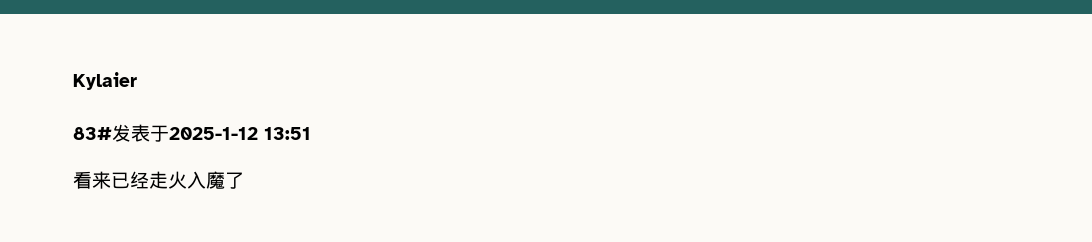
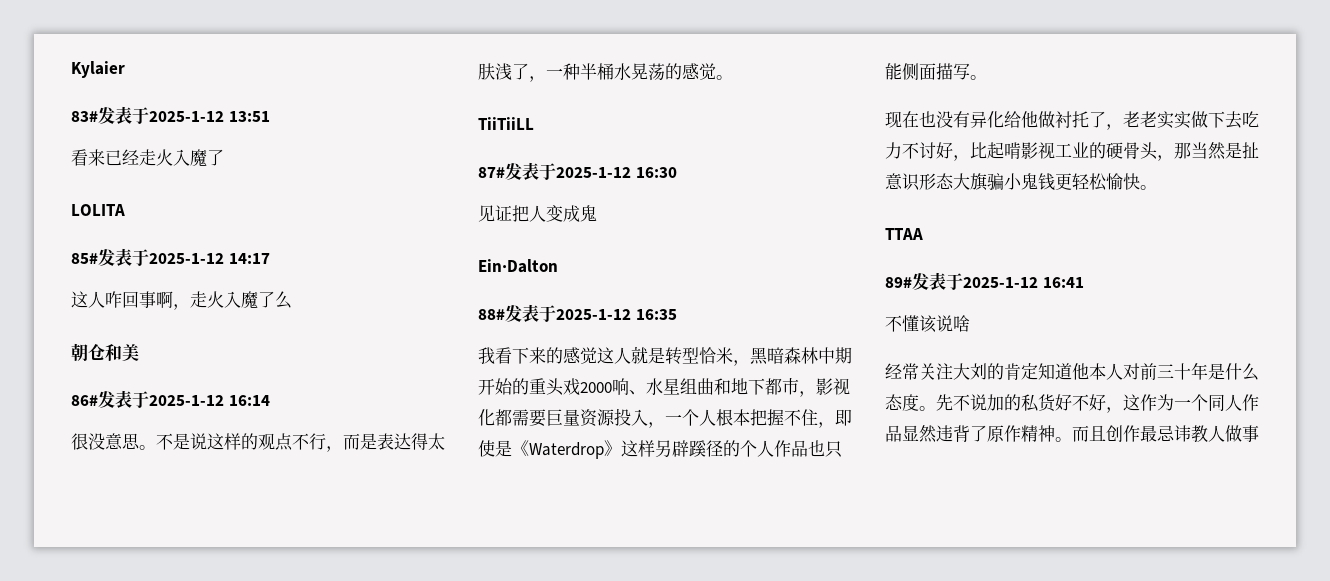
(244, 180) none -> [71,204,125,216] [71,248,270,266] [71,291,292,310] [71,343,139,361] [71,390,270,408] [71,433,445,452] [478,63,733,82] [478,117,534,130] [478,162,677,180] [478,205,597,222] [478,259,558,273] [478,304,677,322] [478,346,852,366] [478,378,850,397] [478,408,852,428] [478,440,842,459] [885,63,987,80] [885,111,1259,130] [885,142,1259,161] [885,173,1157,191] [885,228,923,240] [885,272,1084,290] [885,315,970,333] [885,362,1259,381] [885,394,1259,413] [885,425,1259,443] // LOLITA // 85#发表于2025-1-12 14:17 // 这人咋回事啊，走火入魔了么 // 朝仓和美 // 86#发表于2025-1-12 16:14 // 很没意思。不是说这样的观点不行，而是表达得太肤浅了，一种半桶水晃荡的感觉。 // TiiTiiLL // 87#发表于2025-1-12 16:30 // 见证把人变成鬼 // Ein·Dalton // 88#发表于2025-1-12 16:35 // 我看下来的感觉这人就是转型恰米，黑暗森林中期开始的重头戏2000响、水星组曲和地下都市，影视化都需要巨量资源投入，一个人根本把握不住，即使是《Waterdrop》这样另辟蹊径的个人作品也只能侧面描写。 // 现在也没有异化给他做衬托了，老老实实做下去吃力不讨好，比起啃影视工业的硬骨头，那当然是扯意识形态大旗骗小鬼钱更轻松愉快。 // TTAA // 89#发表于2025-1-12 16:41 // 不懂该说啥 // 经常关注大刘的肯定知道他本人对前三十年是什么态度。先不说加的私货好不好，这作为一个同人作品显然违背了原作精神。而且创作最忌讳教人做事

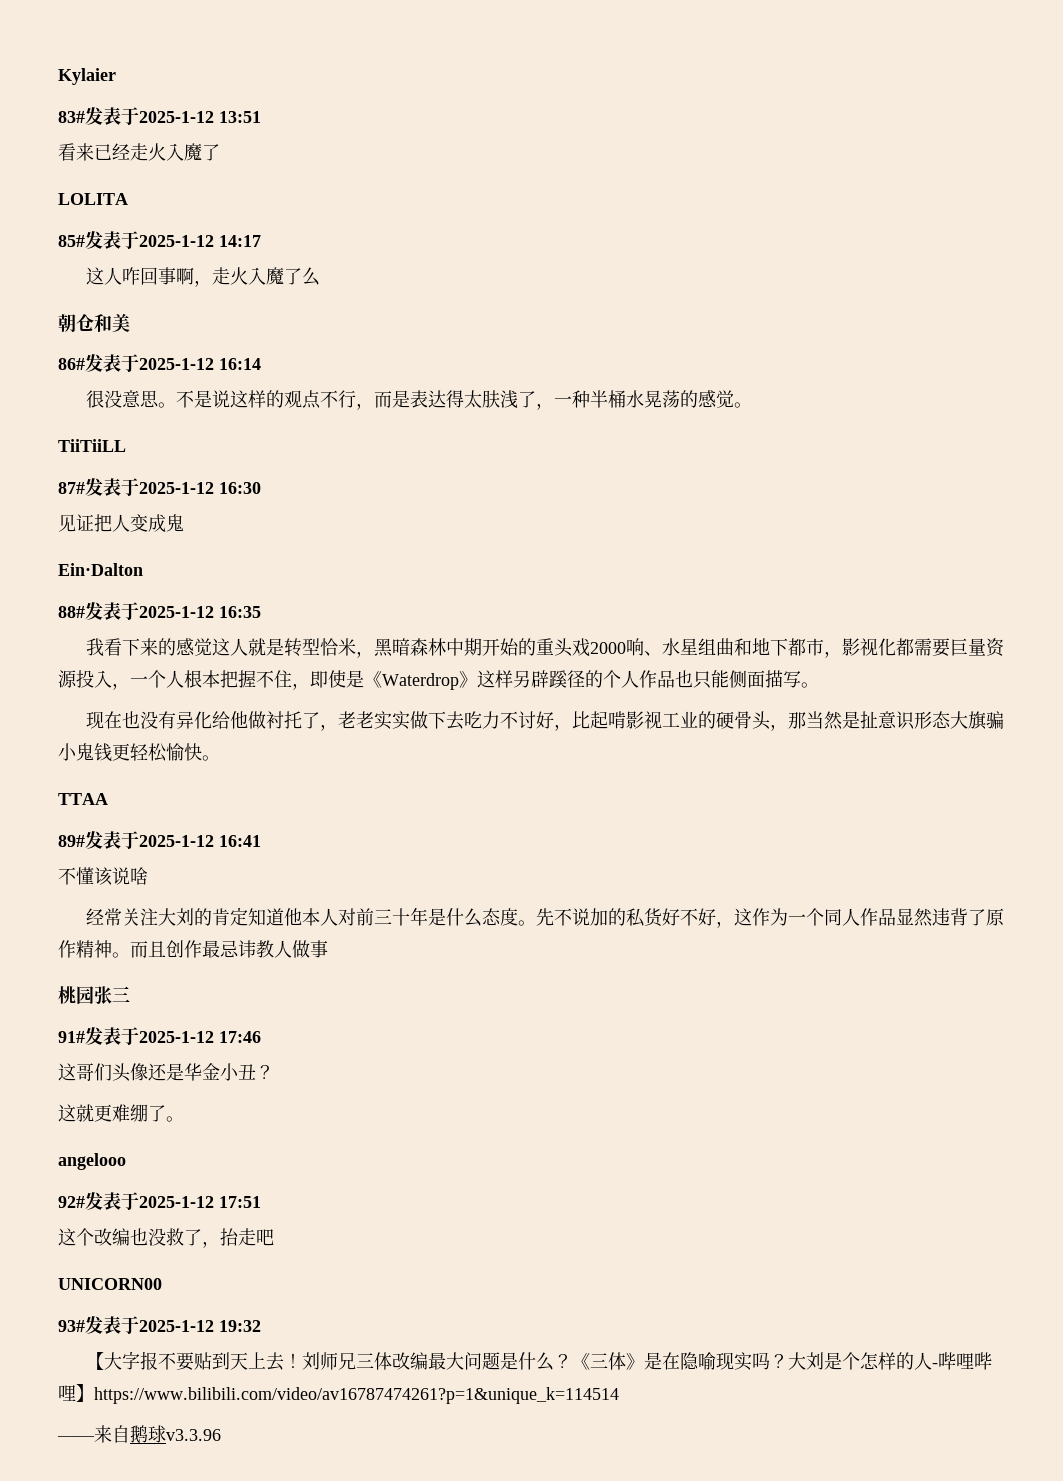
(1259, 433) none -> [58,986,130,1004] [58,1027,261,1045] [58,1063,274,1082] [58,1104,184,1122] [58,1153,126,1170] [58,1192,261,1210] [58,1228,274,1248] [58,1278,162,1290] [58,1316,261,1334] [86,1351,993,1371] [58,1384,619,1404] [57,1425,221,1444] // 桃园张三 // 91#发表于2025-1-12 17:46 // 这哥们头像还是华金小丑？ // 这就更难绷了。 // angelooo // 92#发表于2025-1-12 17:51 // 这个改编也没救了，抬走吧 // UNICORN00 // 93#发表于2025-1-12 19:32 // 【大字报不要贴到天上去！刘师兄三体改编最大问题是什么？《三体》是在隐喻现实吗？大刘是个怎样的人-哔哩哔哩】https://www.bilibili.com/video/av16787474261?p=1&unique_k=114514 // ——来自鹅球v3.3.96

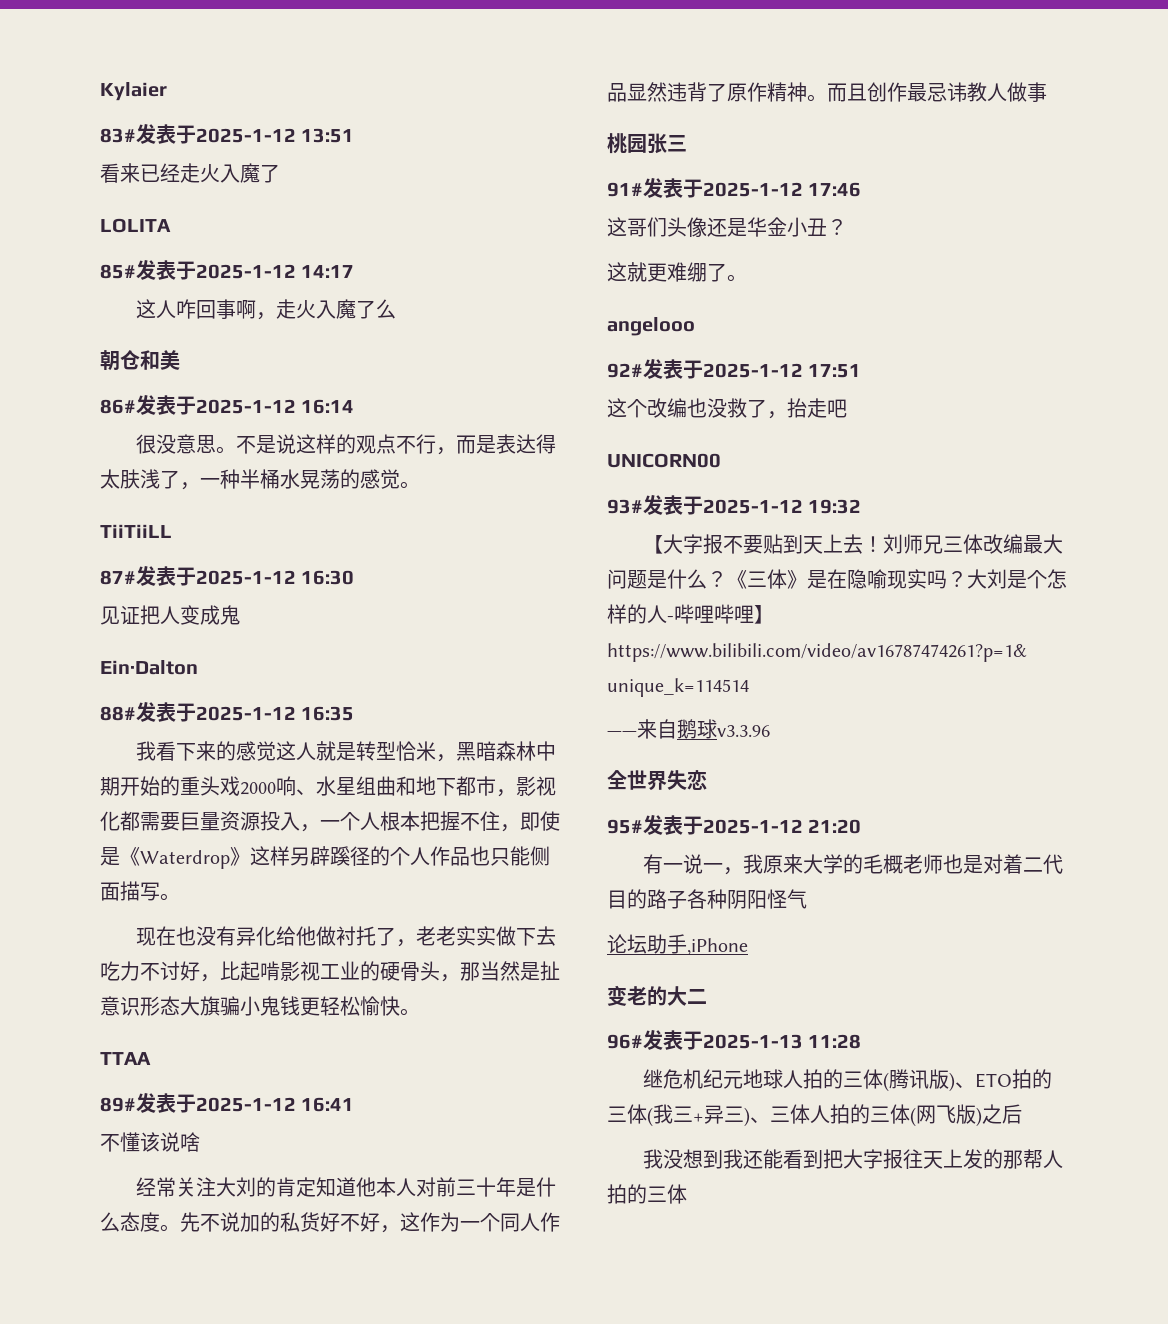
(221, 1435) none -> [607,770,707,791] [607,815,862,835] [642,854,1063,875] [607,889,807,909] [607,934,748,955] [607,985,707,1006] [607,1030,862,1050] [642,1069,1052,1092] [607,1104,1022,1127] [642,1149,1063,1169] [607,1184,687,1204] // 全世界失恋 // 95#发表于2025-1-12 21:20 // 有一说一，我原来大学的毛概老师也是对着二代目的路子各种阴阳怪气 // 论坛助手,iPhone // 变老的大二 // 96#发表于2025-1-13 11:28 // 继危机纪元地球人拍的三体(腾讯版)、ETO拍的三体(我三+异三)、三体人拍的三体(网飞版)之后 // 我没想到我还能看到把大字报往天上发的那帮人拍的三体

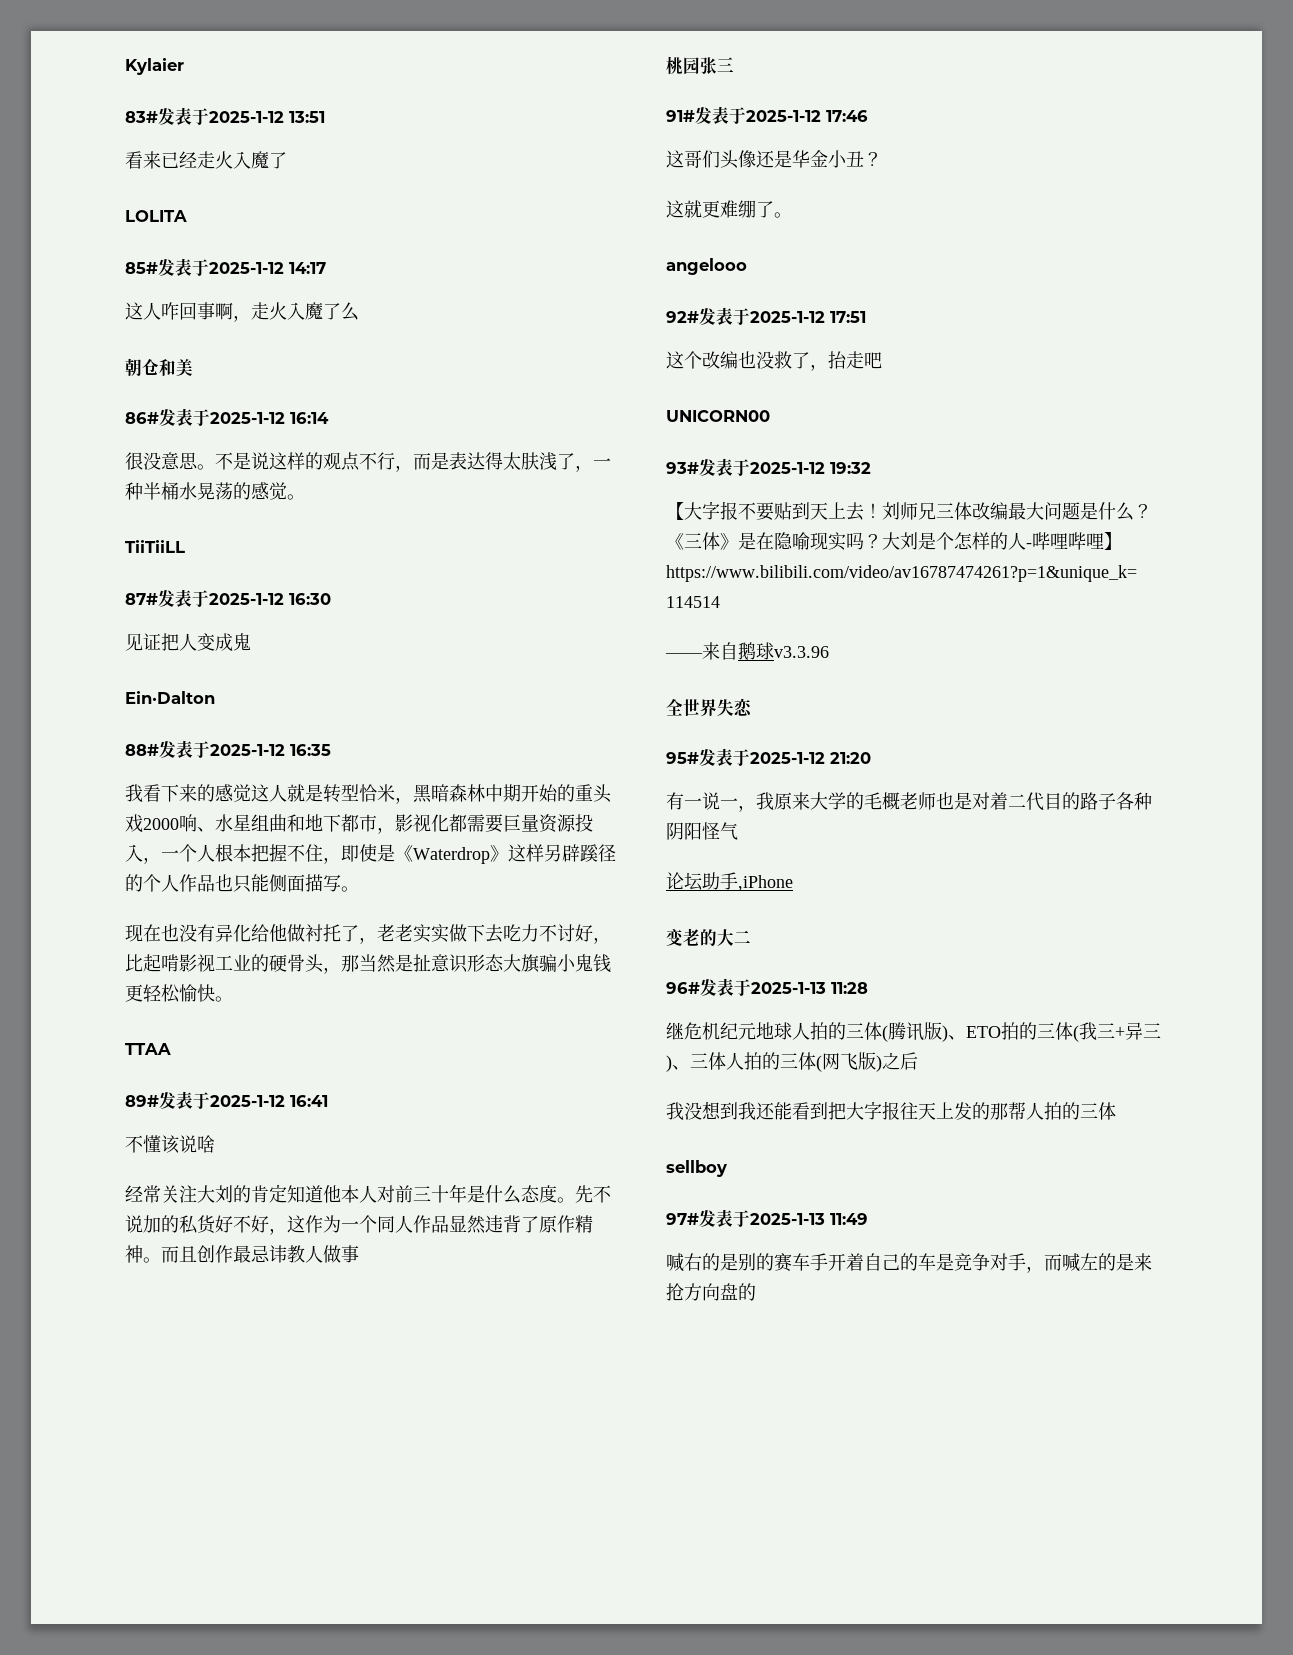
(687, 1194) none -> [666,1160,727,1177] [666,1209,868,1227] [666,1253,1152,1273] [666,1283,756,1301] // sellboy // 97#发表于2025-1-13 11:49 // 喊右的是别的赛车手开着自己的车是竞争对手，而喊左的是来抢方向盘的

